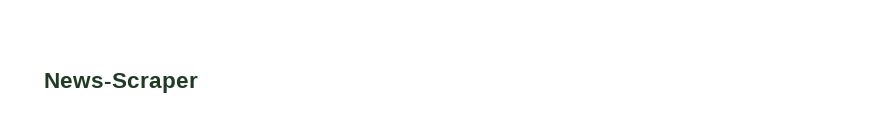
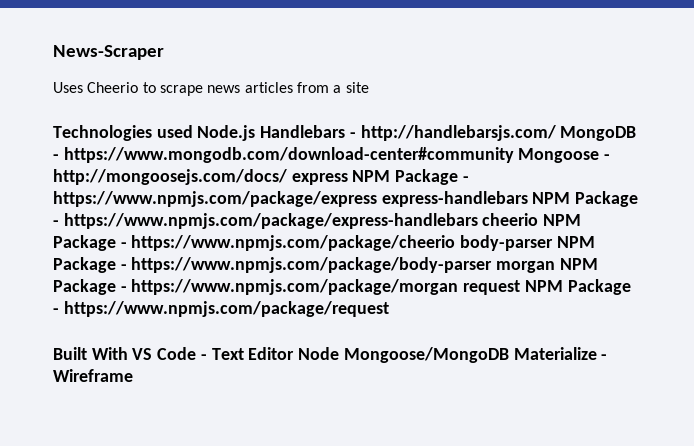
(198, 83) none -> [53,82,369,96] [53,125,637,141] [53,147,611,163] [53,169,469,185] [53,191,639,207] [53,213,582,229] [53,235,595,251] [53,257,598,273] [53,279,631,295] [53,301,389,317] [53,347,608,363] [53,369,133,382] // Uses Cheerio to scrape news articles from a site // Technologies used Node.js Handlebars - http://handlebarsjs.com/ MongoDB - https://www.mongodb.com/download-center#community Mongoose - http://mongoosejs.com/docs/ express NPM Package - https://www.npmjs.com/package/express express-handlebars NPM Package - https://www.npmjs.com/package/express-handlebars cheerio NPM Package - https://www.npmjs.com/package/cheerio body-parser NPM Package - https://www.npmjs.com/package/body-parser morgan NPM Package - https://www.npmjs.com/package/morgan request NPM Package - https://www.npmjs.com/package/request // Built With VS Code - Text Editor Node Mongoose/MongoDB Materialize - Wireframe

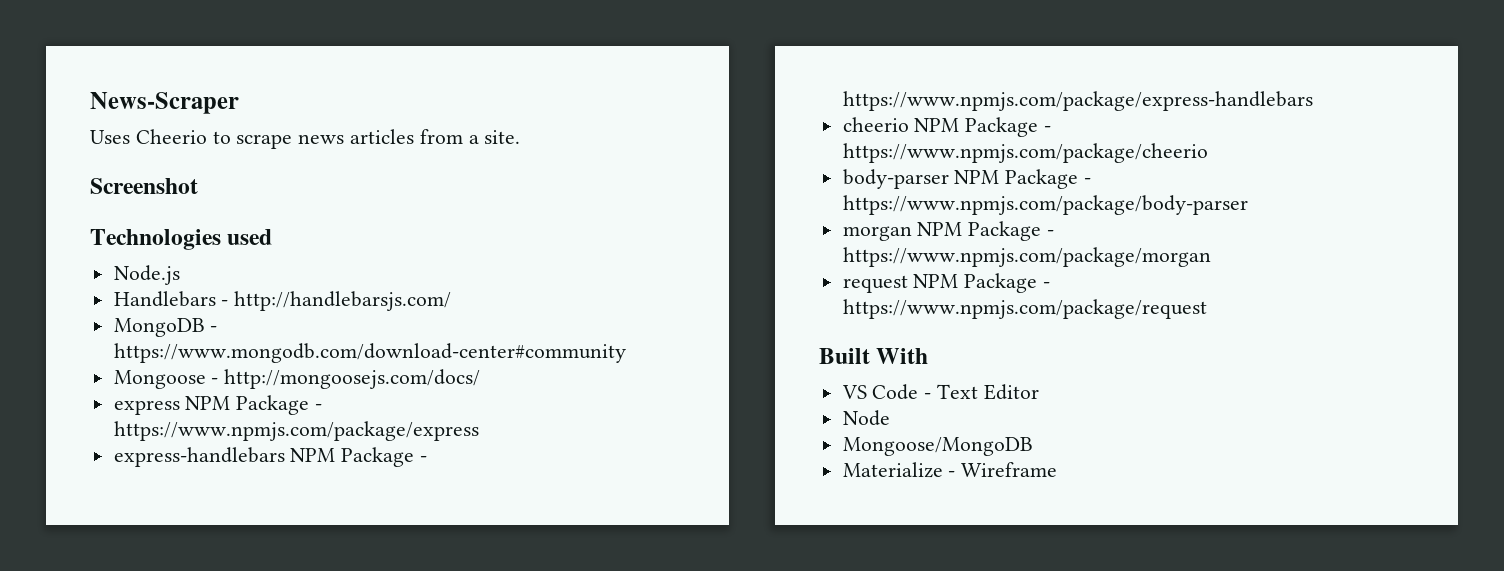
[345,82,369,93] site -> [484,130,521,144] [90,178,198,194] site. // Screenshot
(193, 131) none -> (273, 237) //
(256, 133) none -> (180, 275) //
(556, 133) none -> (452, 301) //
(514, 155) none -> (626, 353) //
(287, 177) none -> (481, 379) //
(377, 199) none -> (479, 431) //
(478, 221) none -> (1313, 101) //
(456, 243) none -> (1208, 153) //
(493, 265) none -> (1248, 205) //
(459, 287) none -> (1211, 257) //
(128, 353) none -> (929, 356) //
(295, 353) none -> (1039, 392) //
(340, 353) none -> (890, 418) //
(509, 355) none -> (1033, 446) //

